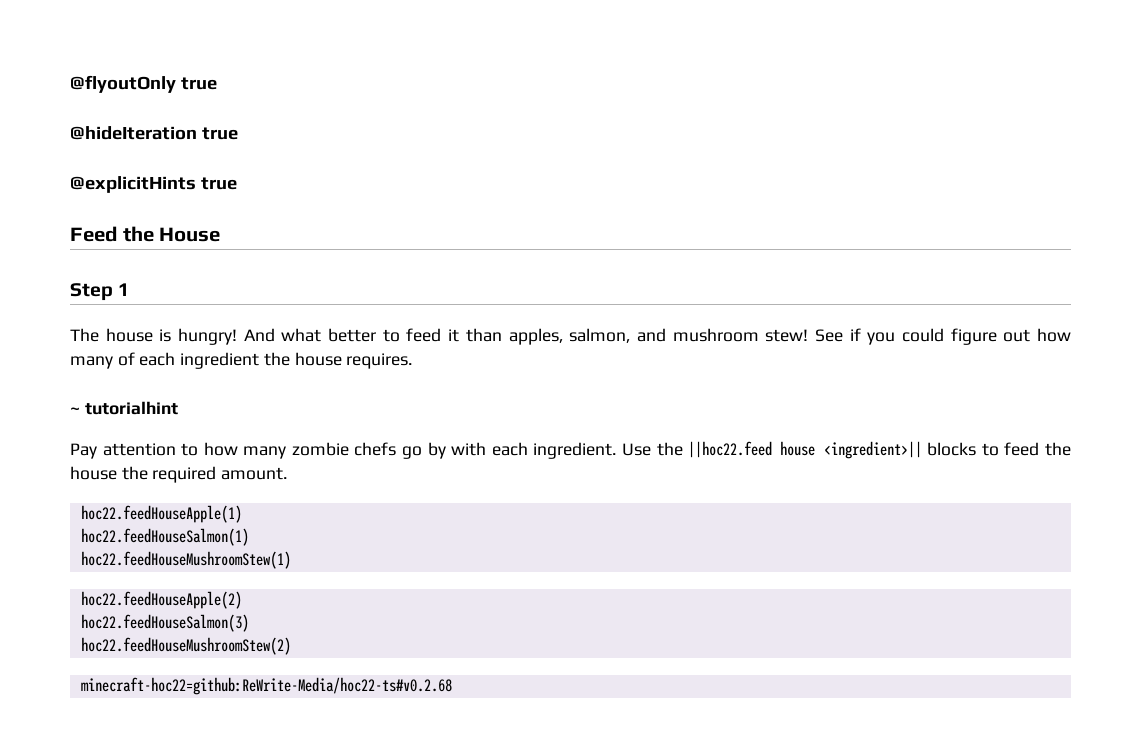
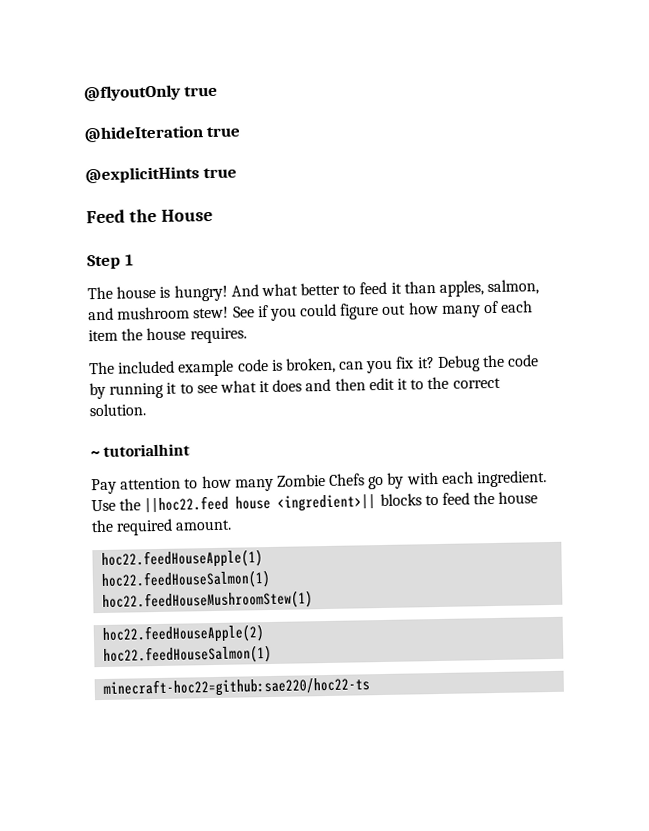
[180,352,260,369] ingredient -> [88,329,118,342] item
(413, 361) none -> [89,354,540,377] [89,376,501,400] [89,403,146,417] // The included example code is broken, can you fix it? Debug the code by running it to see what it does and then edit it to the correct solution.
[291,442,397,456] zombie chefs -> [276,473,366,487] Zombie Chefs
[80,614,249,632] [80,637,291,655] [80,677,452,695] hoc22.feedHouseSalmon(3) // hoc22.feedHouseMushroomStew(2) // minecraft-hoc22=github:ReWrite-Media/hoc22-ts#v0.2.68 -> [103,644,273,665] [103,676,371,698] hoc22.feedHouseSalmon(1) // minecraft-hoc22=github:sae220/hoc22-ts

